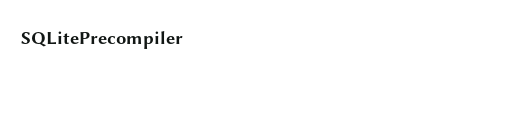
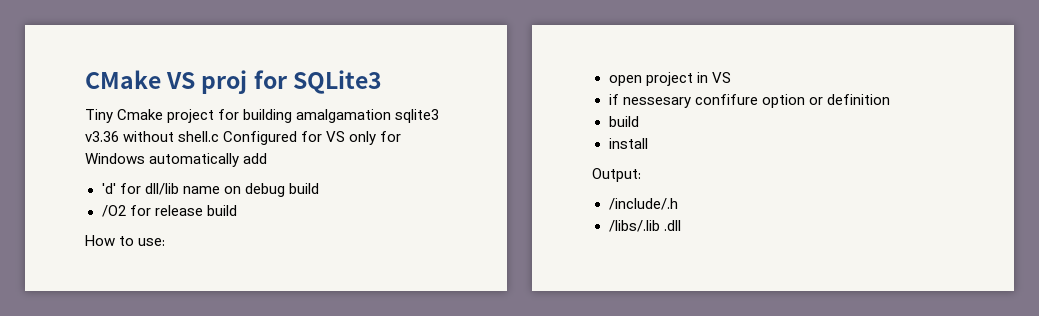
[21,31,183,49] SQLitePrecompiler -> [85,70,382,94] [85,109,440,123] [85,131,402,145] [85,153,268,167] [101,183,319,197] [101,205,237,217] [85,235,166,246] [608,72,731,86] [608,94,890,108] [608,116,639,127] [608,138,648,149] [592,168,641,182] [608,198,678,210] [608,220,681,232] CMake VS proj for SQLite3 // Tiny Cmake project for building amalgamation sqlite3 v3.36 without shell.c Configured for VS only for Windows automatically add // 'd' for dll/lib name on debug build // /O2 for release build // How to use: // open project in VS // if nessesary confifure option or definition // build // install // Output: // /include/.h // /libs/.lib .dll

